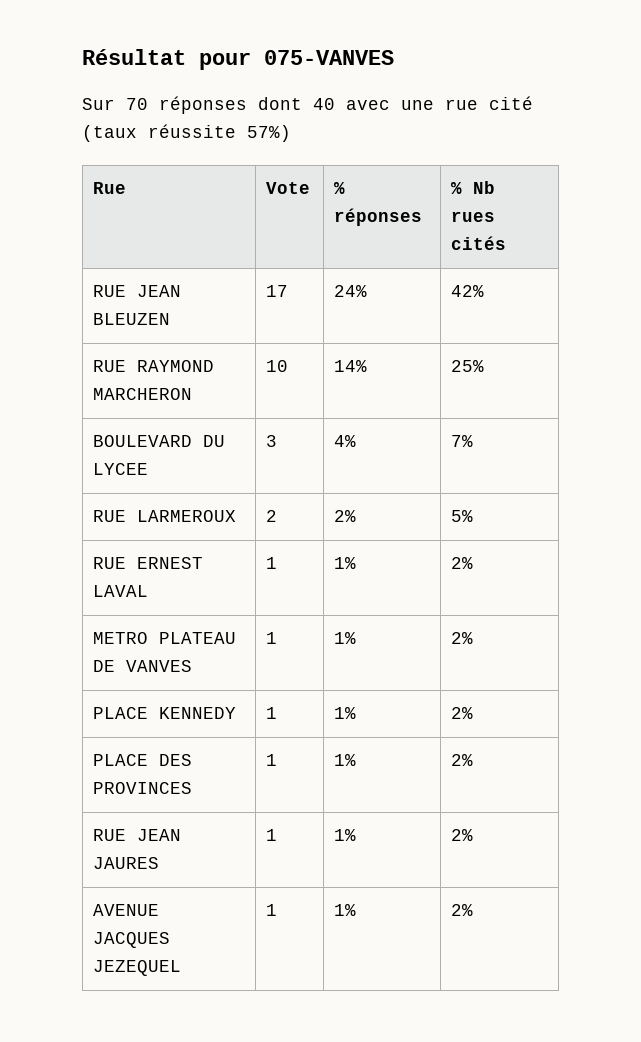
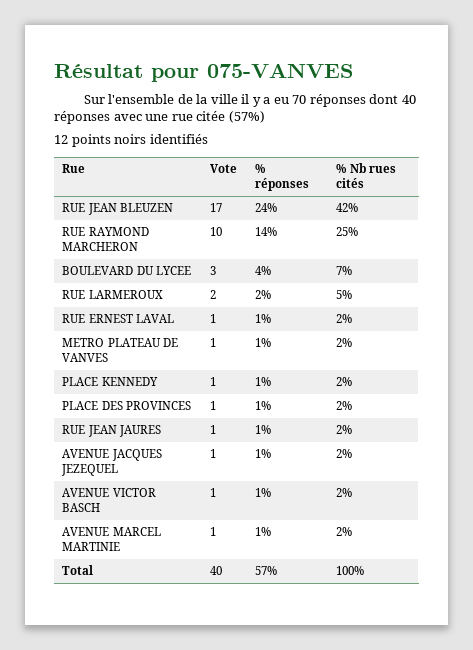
(115, 104) none -> [108,94,289,107] l'ensemble de la ville il y a eu
(335, 104) none -> [54,111,110,124] réponses
[489,96,533,110] [82,124,291,142] cité (taux réussite 57%) -> [196,111,265,123] [54,134,208,147] citée (57%) // 12 points noirs identifiés
(474, 910) none -> [62,488,156,497] [62,503,101,512] [210,488,217,497] [255,488,272,497] [336,488,353,497] [62,527,161,536] [62,542,121,551] [210,527,217,536] [255,527,272,536] [336,527,353,536] [62,565,94,575] [210,566,223,575] [255,566,278,575] [336,566,365,575] // AVENUE VICTOR BASCH | 1 | 1% | 2% // AVENUE MARCEL MARTINIE | 1 | 1% | 2% // Total | 40 | 57% | 100%

